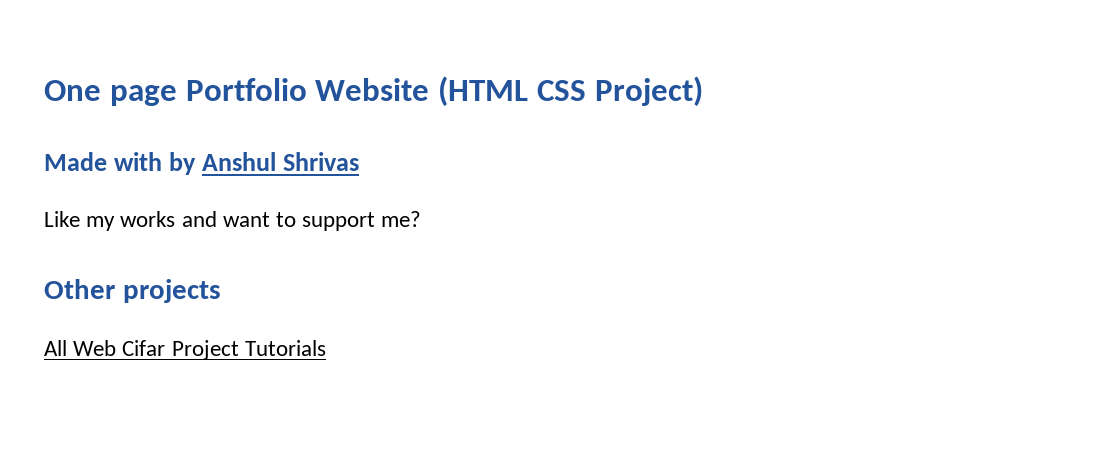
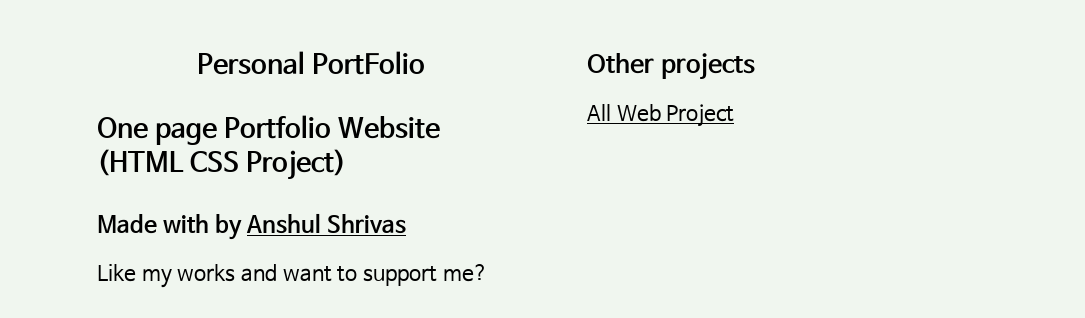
(44, 90) none -> [196,51,426,75] Personal PortFolio //
[122,340,326,360] Cifar Project Tutorials -> [666,104,735,127] Project

